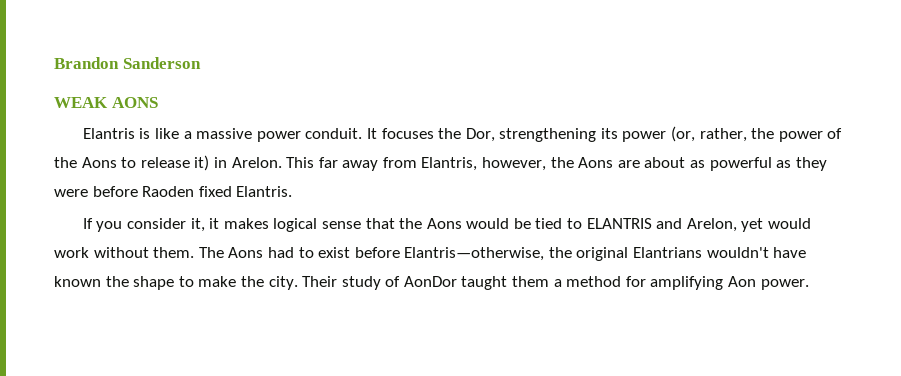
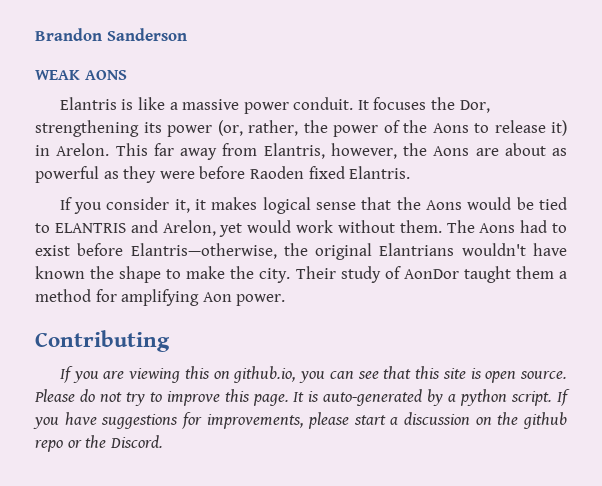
(809, 284) none -> [35,330,170,352] [59,366,568,383] [34,389,570,406] [33,412,567,429] [35,435,163,452] // Contributing // If you are viewing this on github.io, you can see that this site is open source. Please do not try to improve this page. It is auto-generated by a python script. If you have suggestions for improvements, please start a discussion on the github repo or the Discord.

